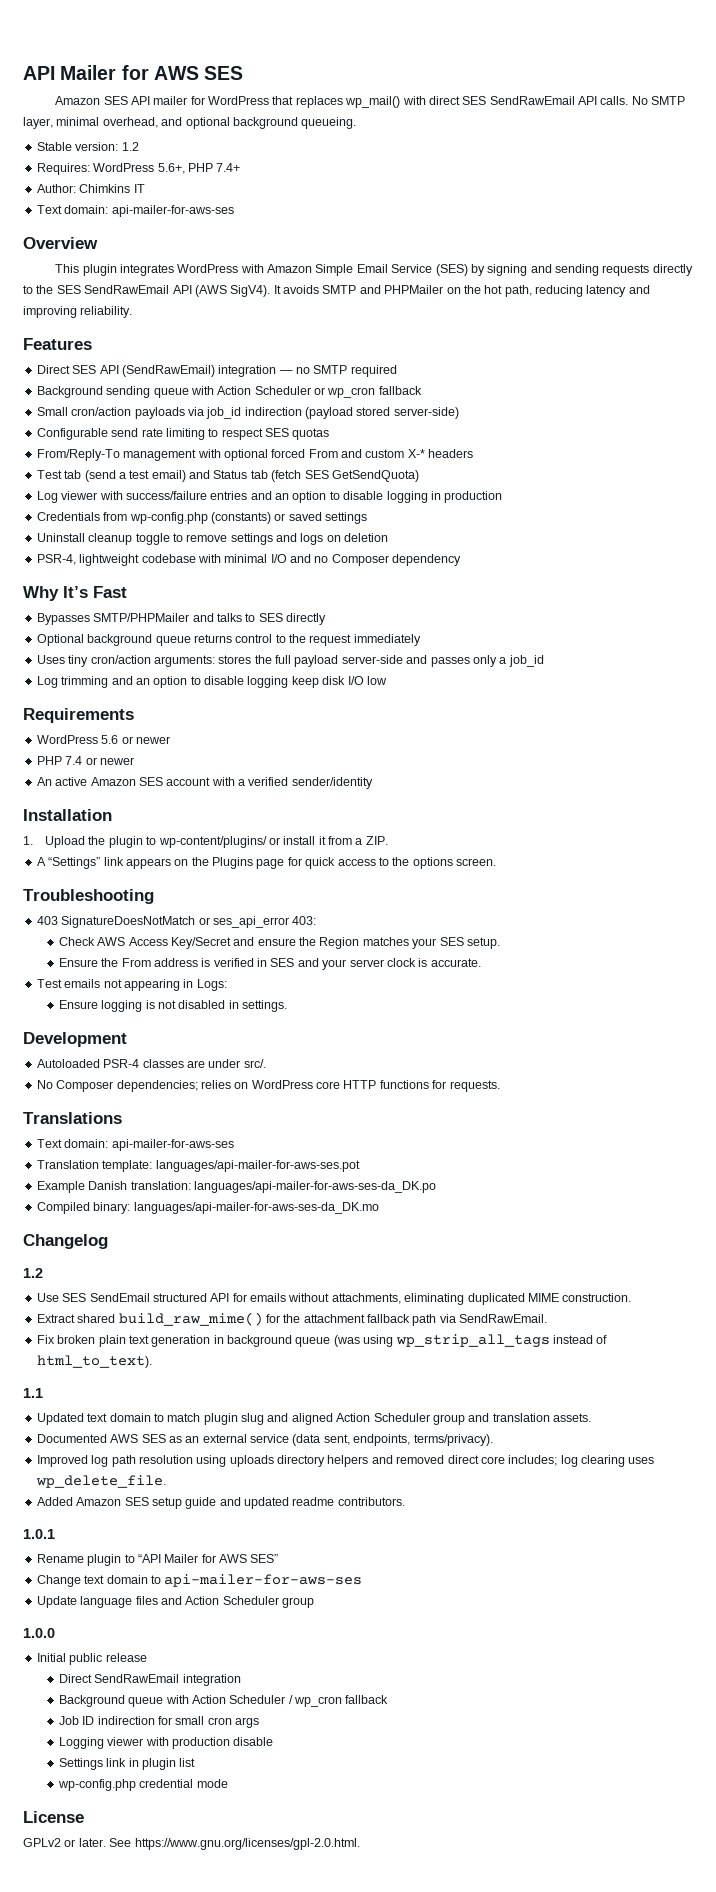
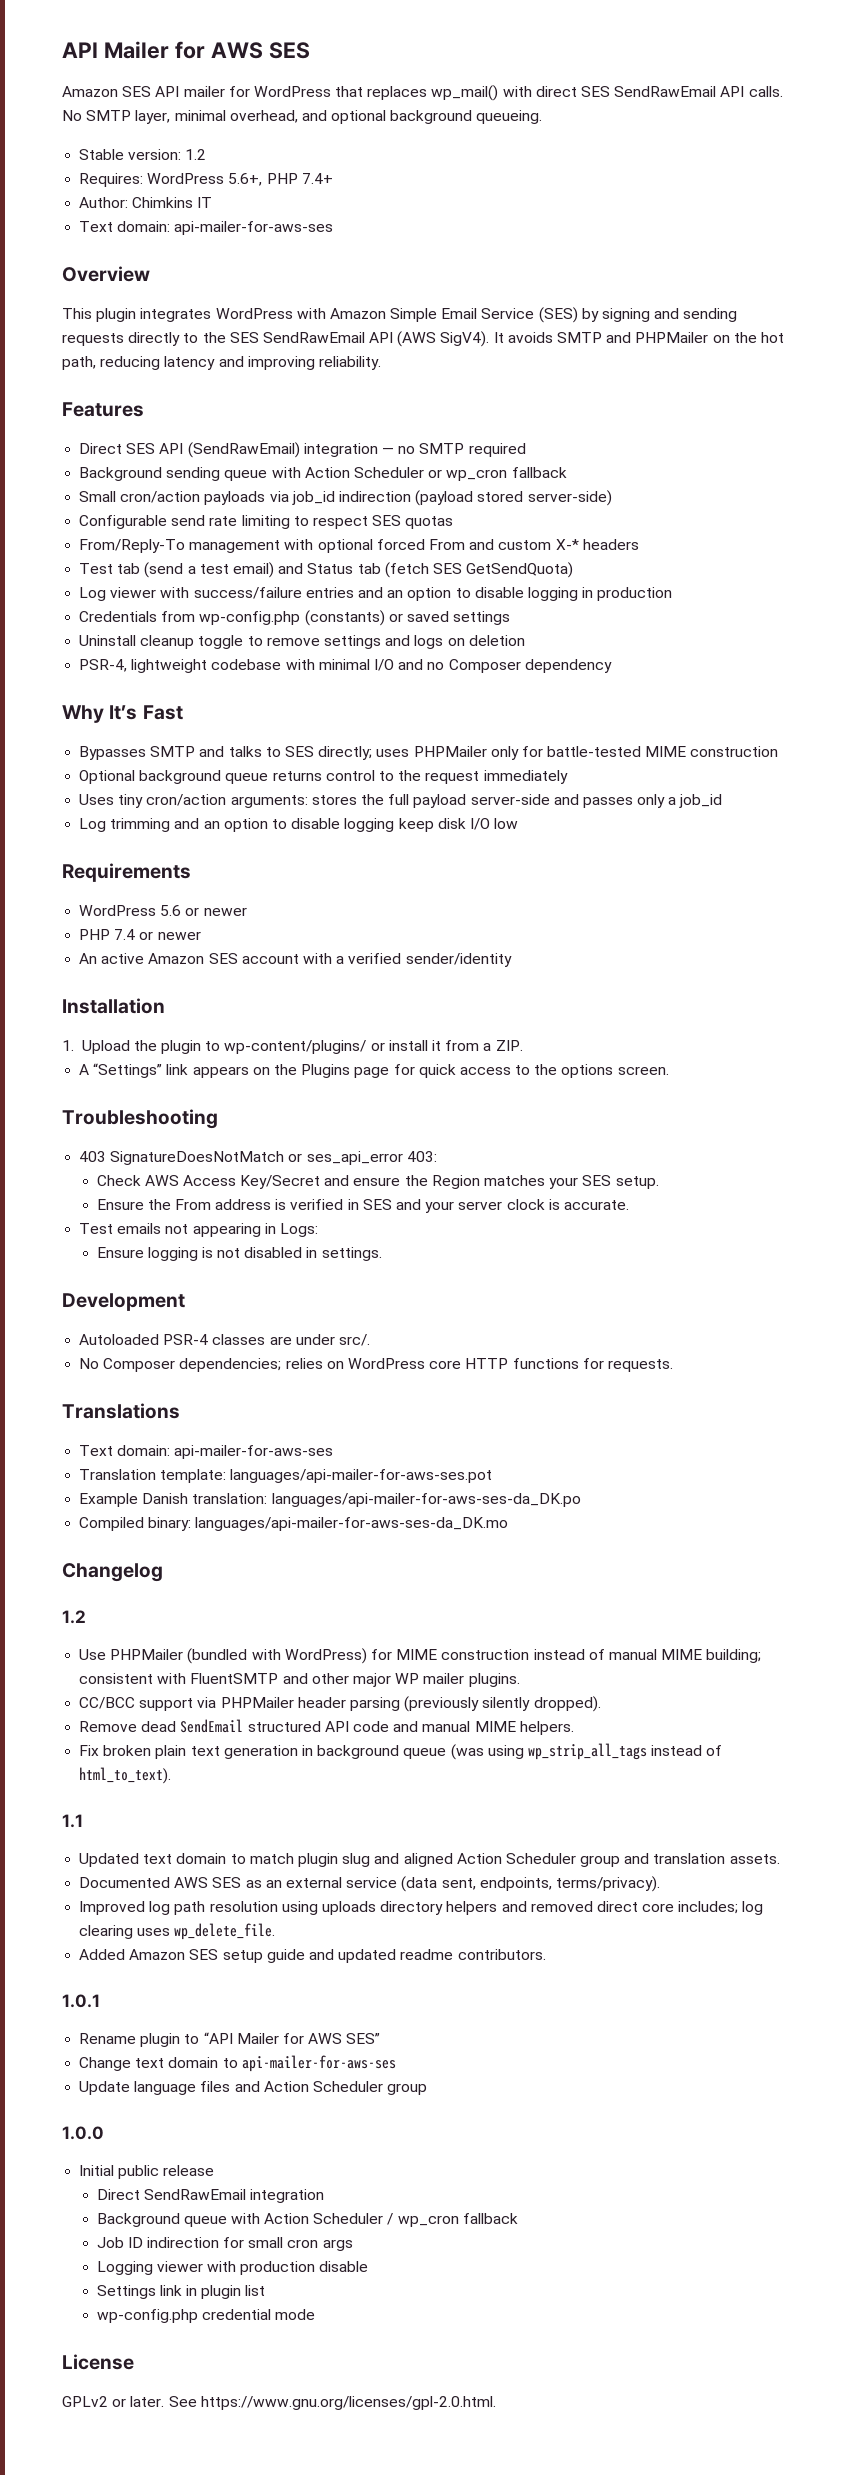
[93,613,190,622] SMTP/PHPMailer -> [150,746,196,757] SMTP
[286,613,326,625] directly -> [318,746,779,760] directly; uses PHPMailer only for battle-tested MIME construction
[62,1293,632,1305] [36,1312,548,1326] SES SendEmail structured API for emails without attachments, eliminating duplicated MIME construction. // Extract shared build_raw_mime() for the attachment fallback path via SendRawEmail. -> [110,1648,762,1664] [79,1673,520,1687] [79,1696,601,1712] [79,1719,574,1735] PHPMailer (bundled with WordPress) for MIME construction instead of manual MIME building; consistent with FluentSMTP and other major WP mailer plugins. // CC/BCC support via PHPMailer header parsing (previously silently dropped). // Remove dead SendEmail structured API code and manual MIME helpers.

